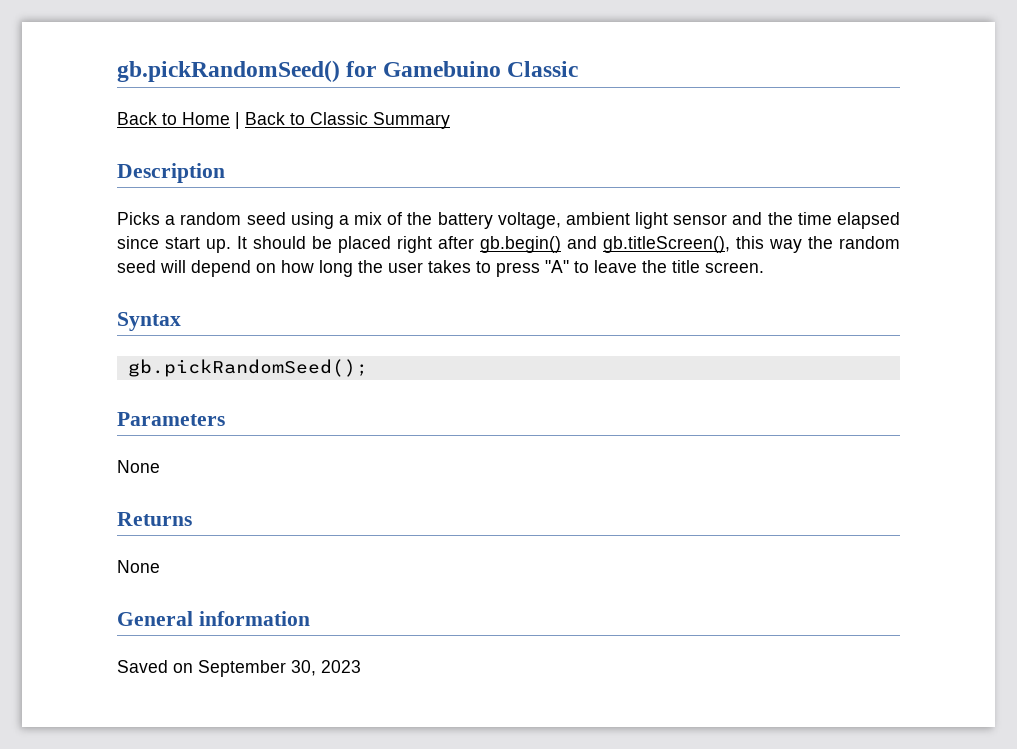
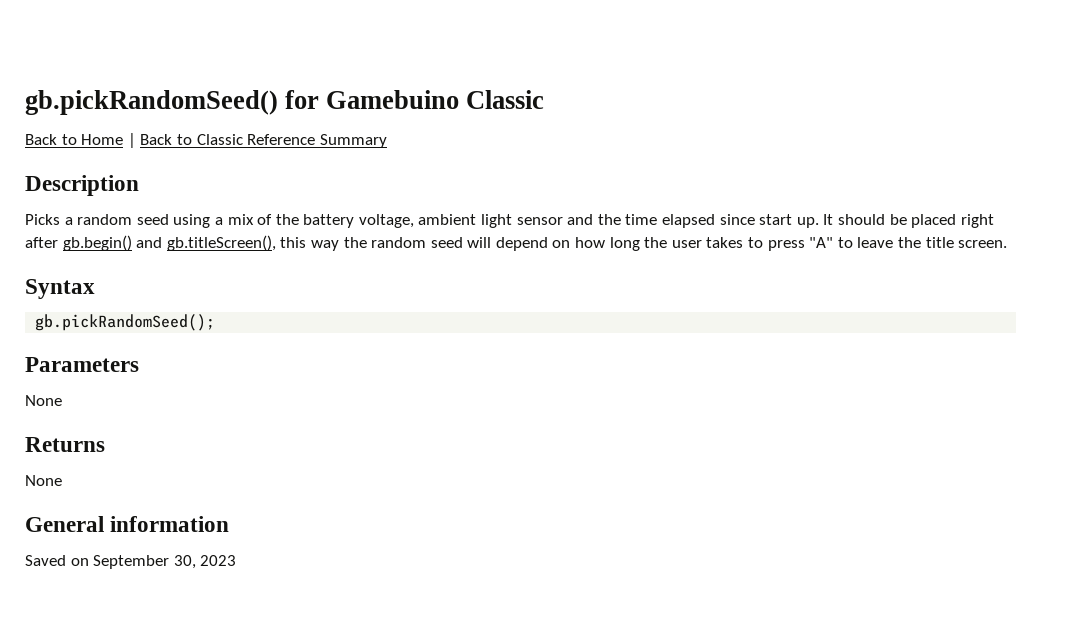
(368, 118) none -> [247,134,316,145] Reference

